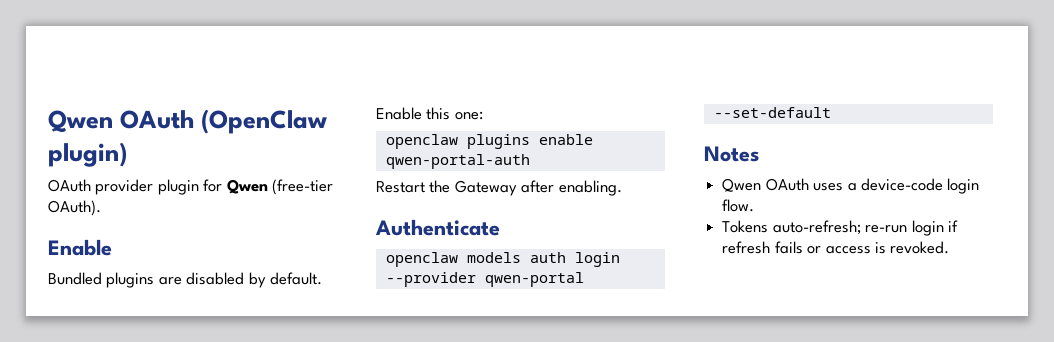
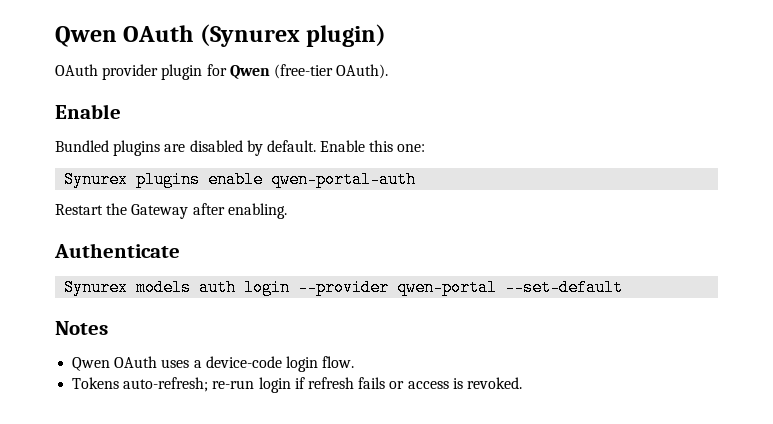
[48,109,328,134] Qwen OAuth (OpenClaw -> [55,24,300,47] Qwen OAuth (Synurex
[385,134,458,149] openclaw -> [64,171,129,188] Synurex
[385,252,458,267] openclaw -> [64,279,129,296] Synurex

